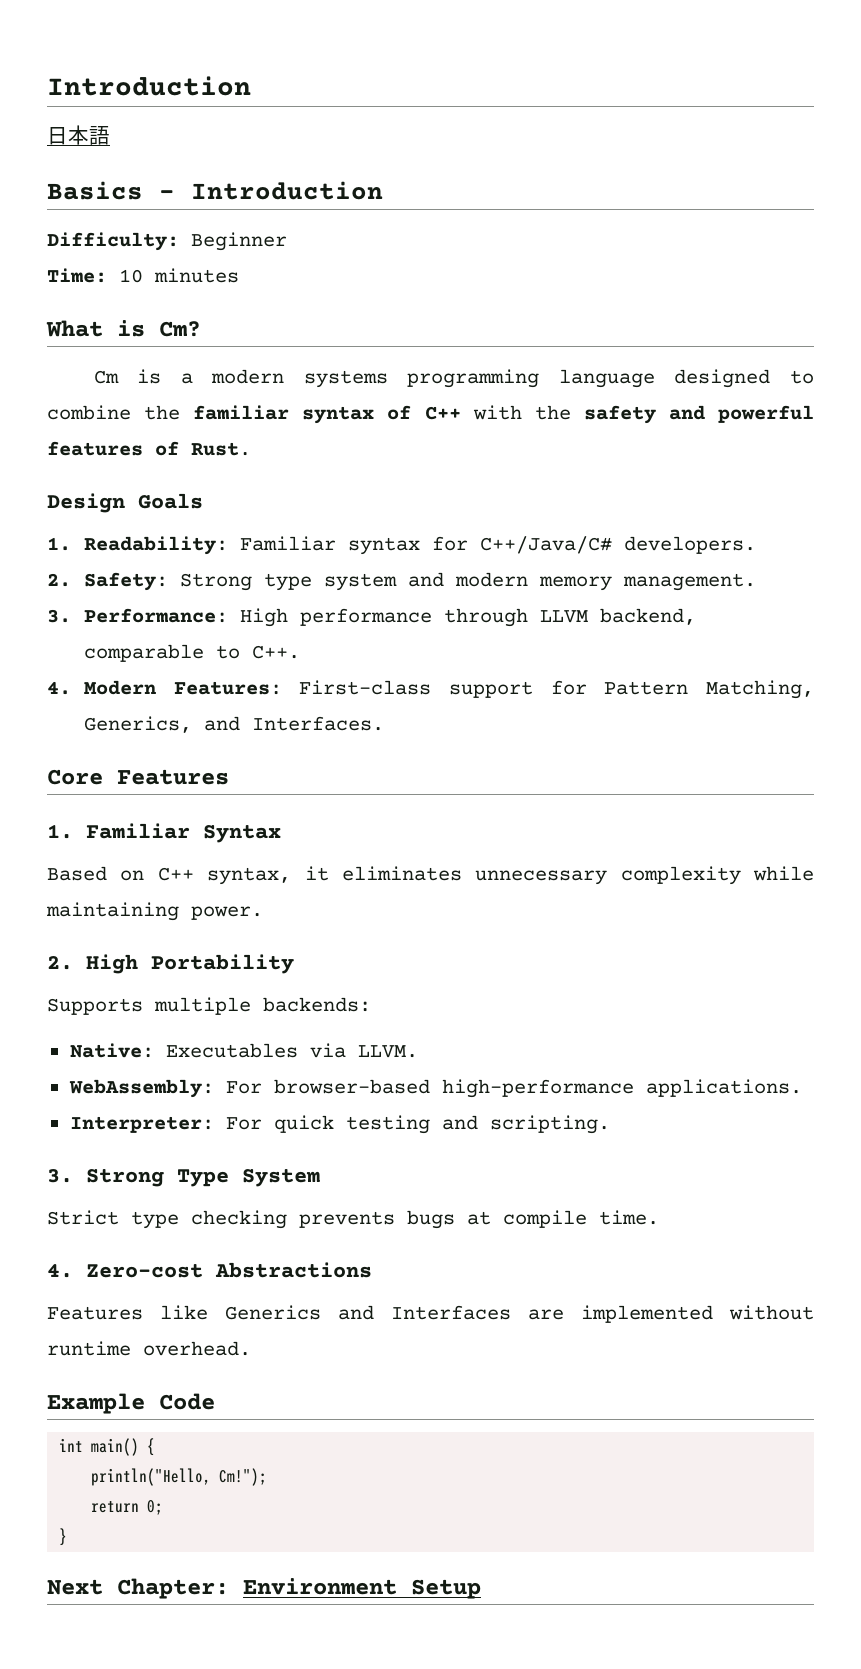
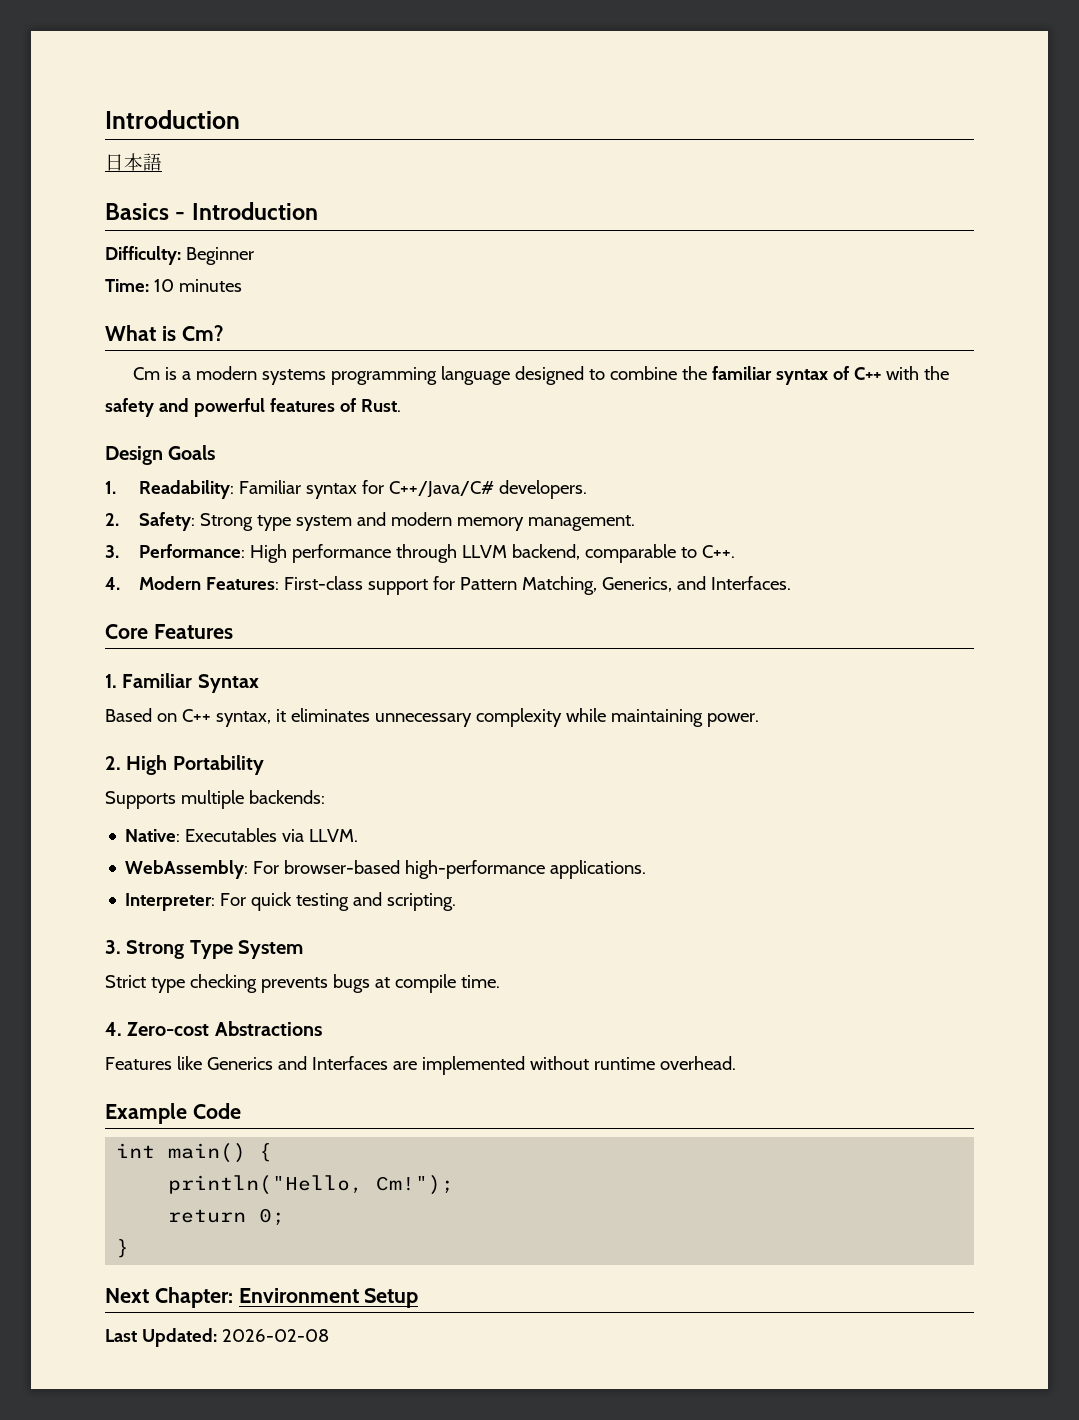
(481, 1589) none -> [105,1328,329,1347] // Last Updated: 2026-02-08

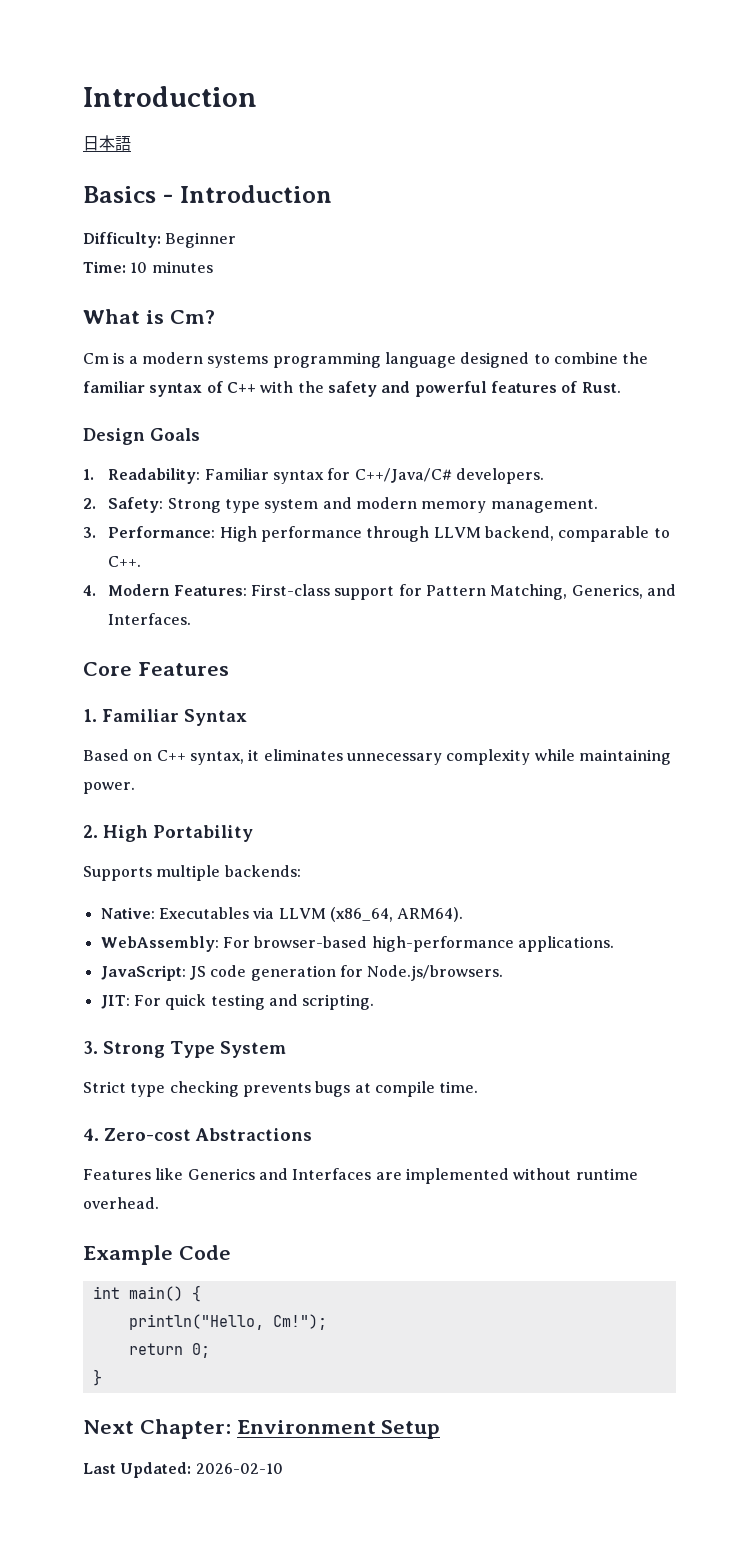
[309,829,359,842] LLVM. -> [278,907,464,922] LLVM (x86_64, ARM64).
[125,893,216,911] Interpreter: -> [100,965,504,981] [100,995,130,1009] JavaScript: JS code generation for Node.js/browsers. // JIT:
[221,1329,329,1342] 2026-02-08 -> [195,1463,283,1474] 2026-02-10

